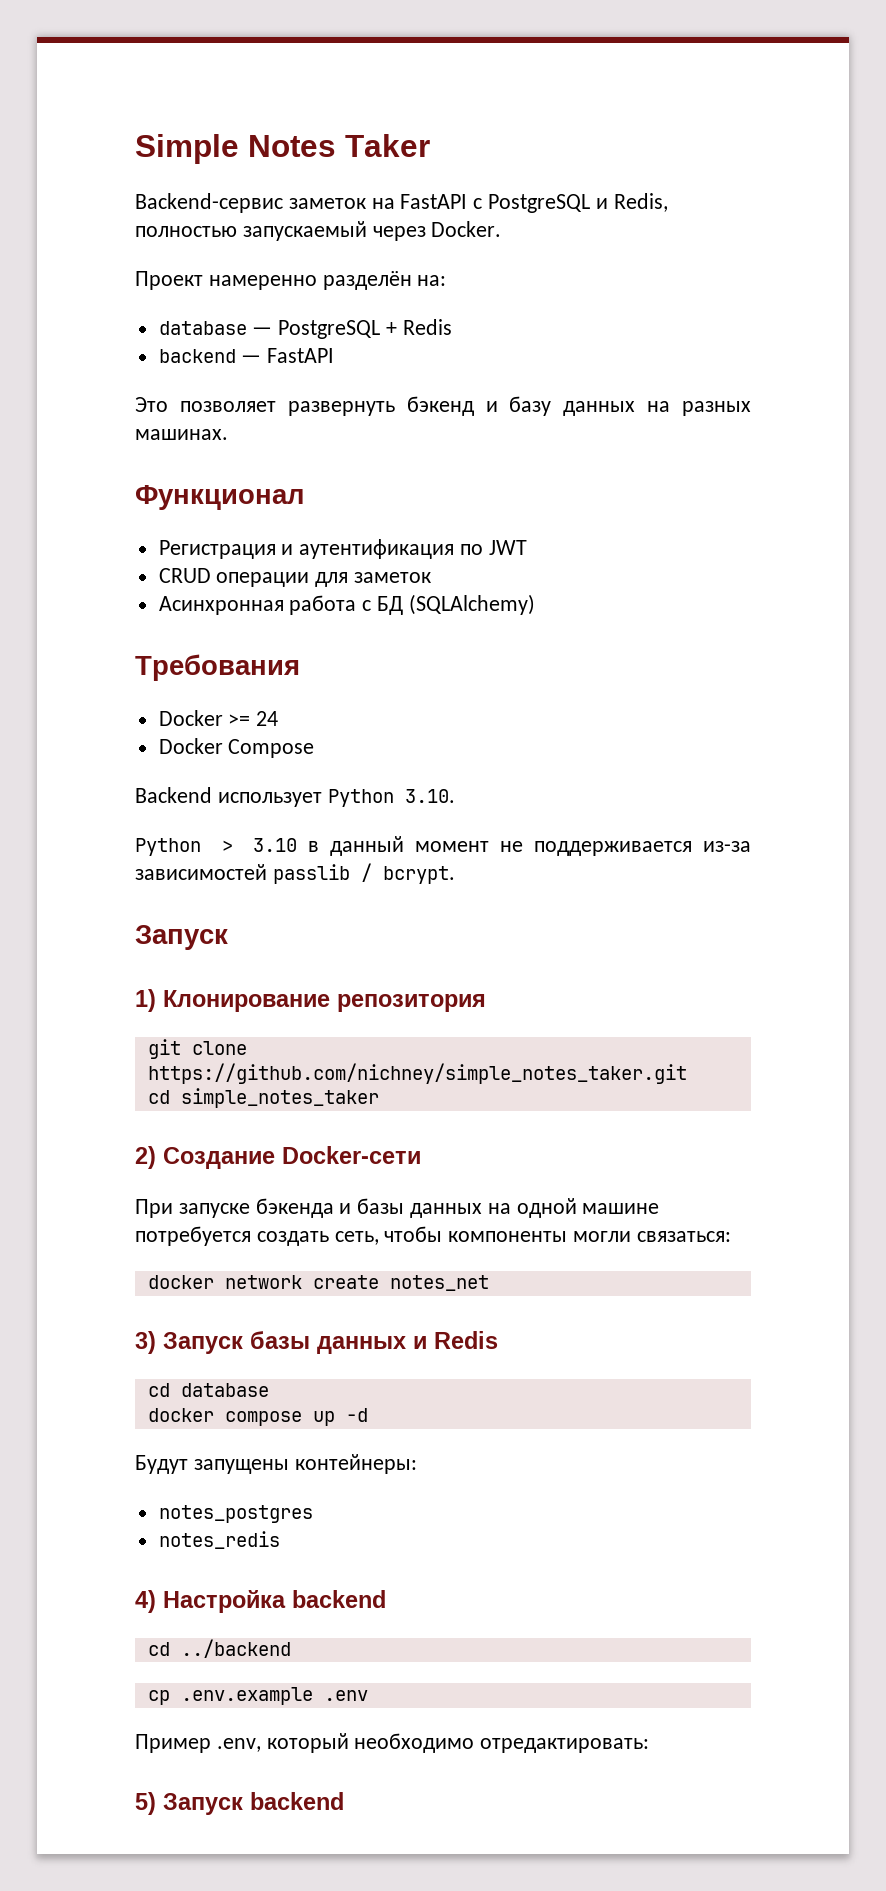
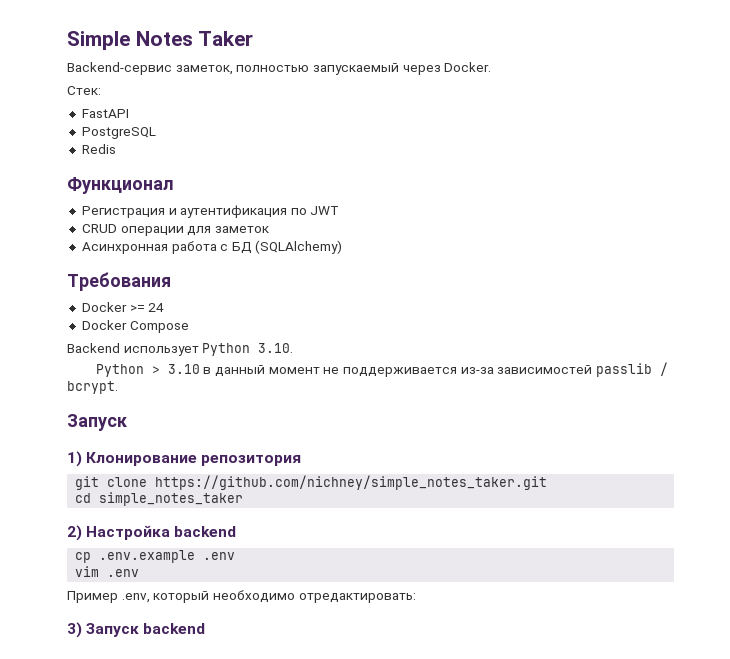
[288,193,668,213] [135,221,502,241] [135,271,447,290] [158,319,452,339] [158,348,335,363] [135,396,751,416] [135,429,228,440] заметок на FastAPI с PostgreSQL и Redis, полностью запускаемый через Docker. // Проект намеренно разделён на: // database — PostgreSQL + Redis // backend — FastAPI // Это позволяет развернуть бэкенд и базу данных на разных машинах. -> [175,62,492,75] [67,86,101,95] [81,109,129,118] [81,127,156,139] [81,144,116,154] заметок, полностью запускаемый через Docker. // Стек: // FastAPI // PostgreSQL // Redis
[163,1146,421,1169] [135,1198,660,1218] [135,1226,731,1246] [147,1275,489,1291] [135,1331,498,1354] [147,1383,269,1397] [147,1408,368,1426] [135,1454,417,1474] [158,1505,313,1523] [158,1531,280,1549] [135,1590,156,1613] Создание Docker-сети // При запуске бэкенда и базы данных на одной машине потребуется создать сеть, чтобы компоненты могли связаться: // docker network create notes_net // 3) Запуск базы данных и Redis // cd database // docker compose up -d // Будут запущены контейнеры: // notes_postgres // notes_redis // 4) -> (82, 533) none
[147,1639,291,1658] // cd ../backend -> (237, 531) none
(368, 1695) none -> [75,566,140,577] // vim .env
[135,1792,156,1815] 5) -> [67,622,82,638] 3)

